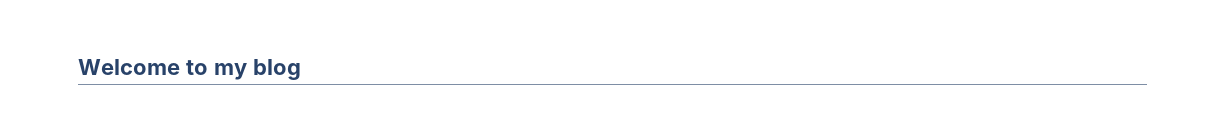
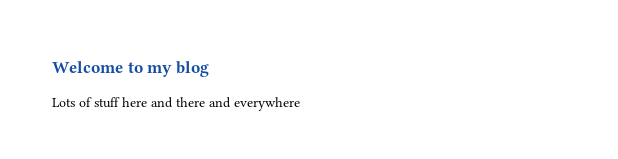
(301, 69) none -> [52,97,300,111] // Lots of stuff here and there and everywhere

